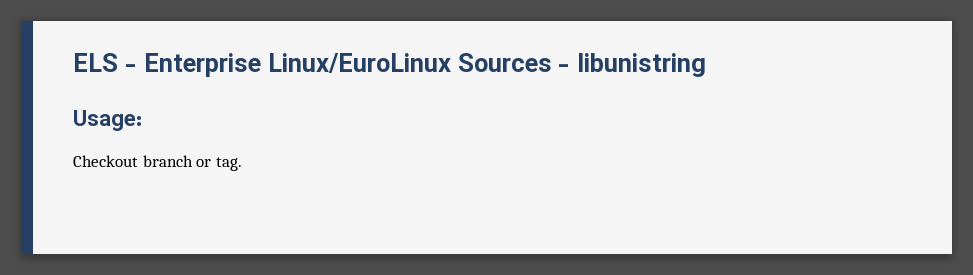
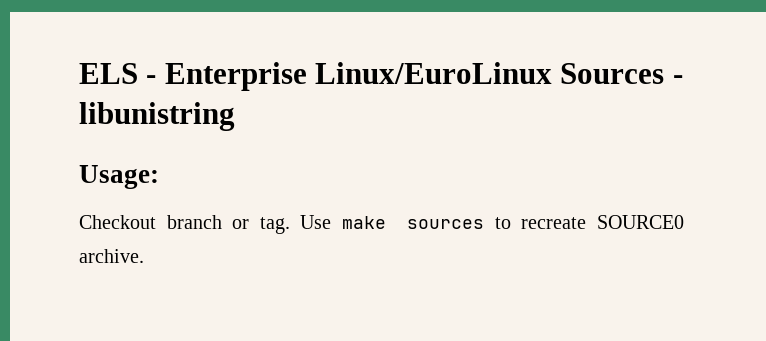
(242, 164) none -> [300,215,684,229] [79,249,144,263] Use make sources to recreate SOURCE0 archive.

